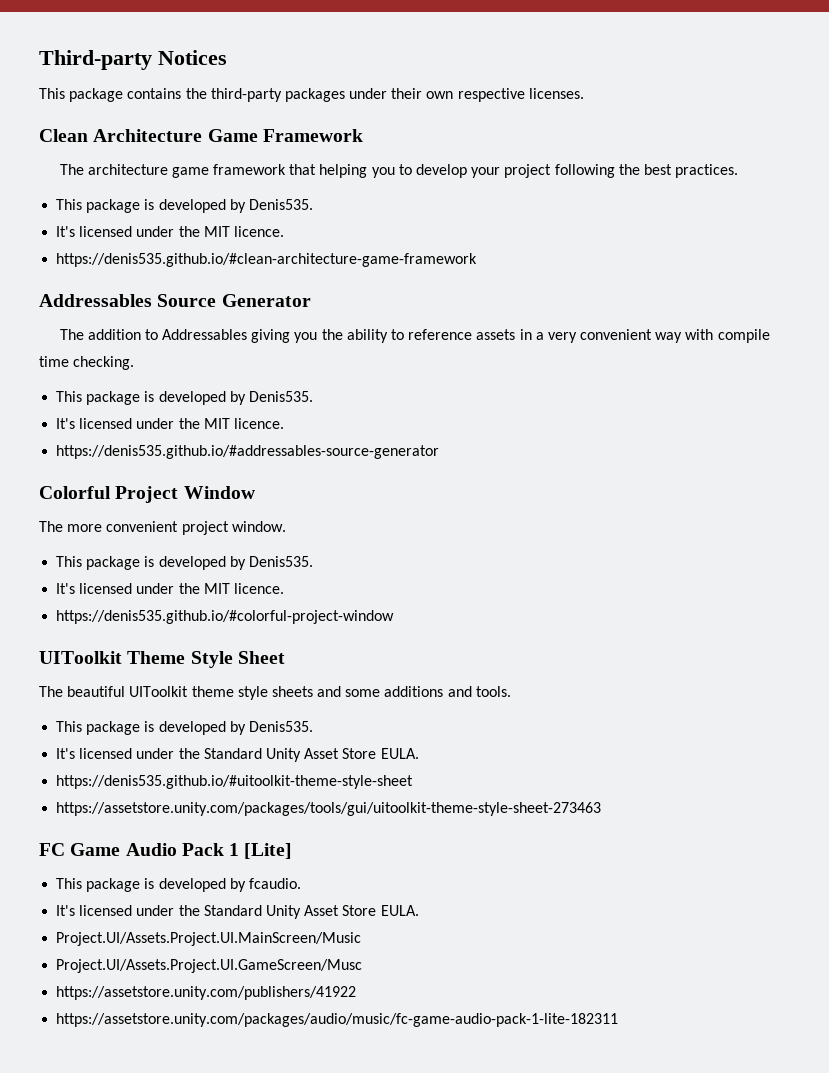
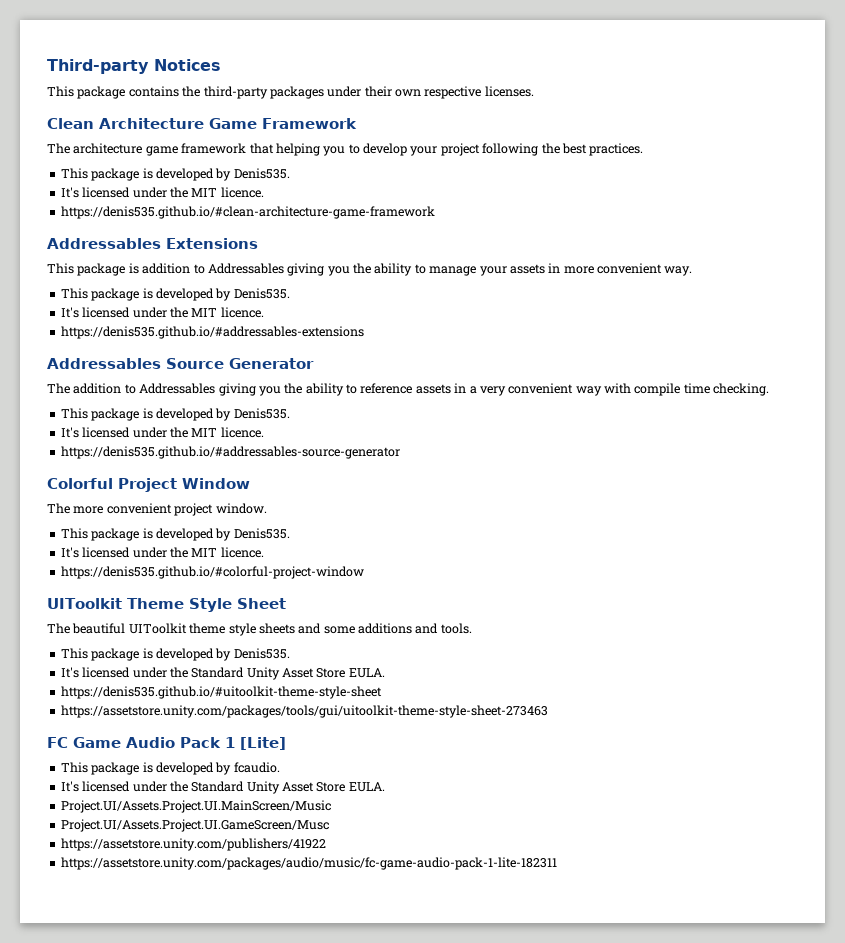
(478, 260) none -> [47,238,258,249] [47,263,693,276] [60,288,290,301] [60,307,264,318] [60,326,364,339] // Addressables Extensions // This package is addition to Addressables giving you the ability to manage your assets in more convenient way. // This package is developed by Denis535. // It's licensed under the MIT licence. // https://denis535.github.io/#addressables-extensions

